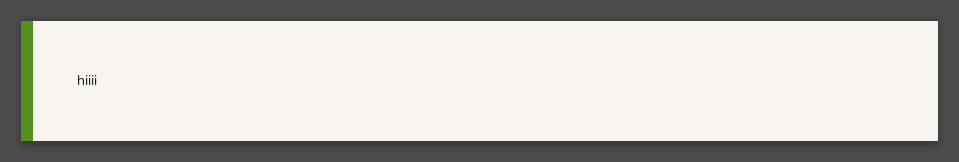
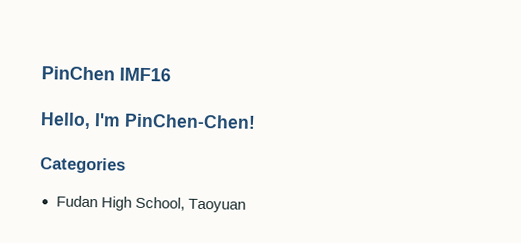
[77,75,97,85] hiiii -> [41,66,171,82] [40,112,256,130] [40,157,126,174] [55,195,246,213] PinChen IMF16 // Hello, I'm PinChen-Chen! // Categories // Fudan High School, Taoyuan

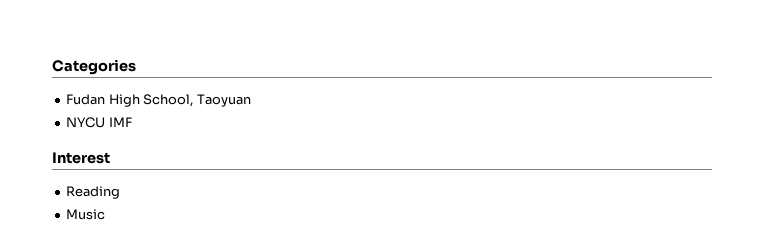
[41,66,171,82] [40,112,256,130] PinChen IMF16 // Hello, I'm PinChen-Chen! // -> (52, 67) none
(246, 205) none -> [66,117,132,128] [52,152,110,164] [66,186,121,199] [66,209,106,220] // NYCU IMF // Interest // Reading // Music

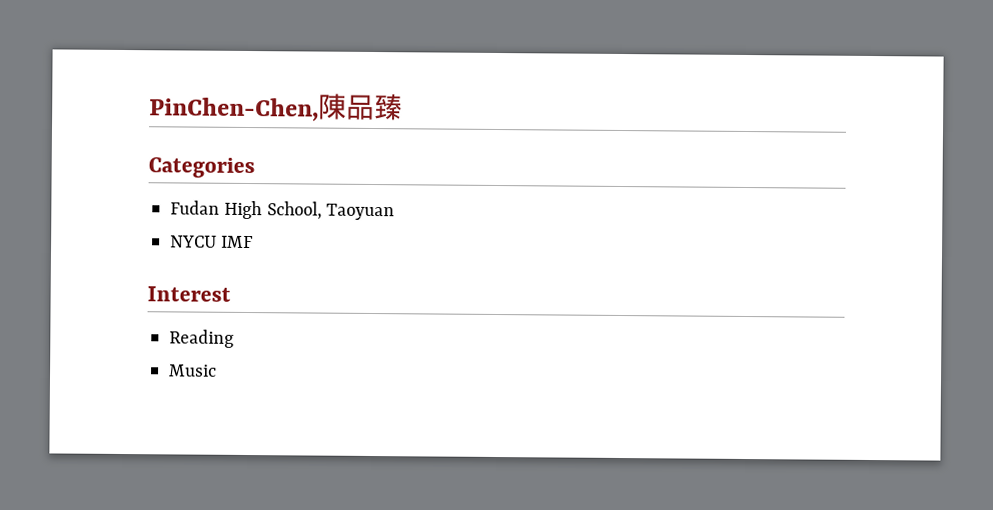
(52, 67) none -> [149,93,403,122] PinChen-Chen,陳品臻 //

